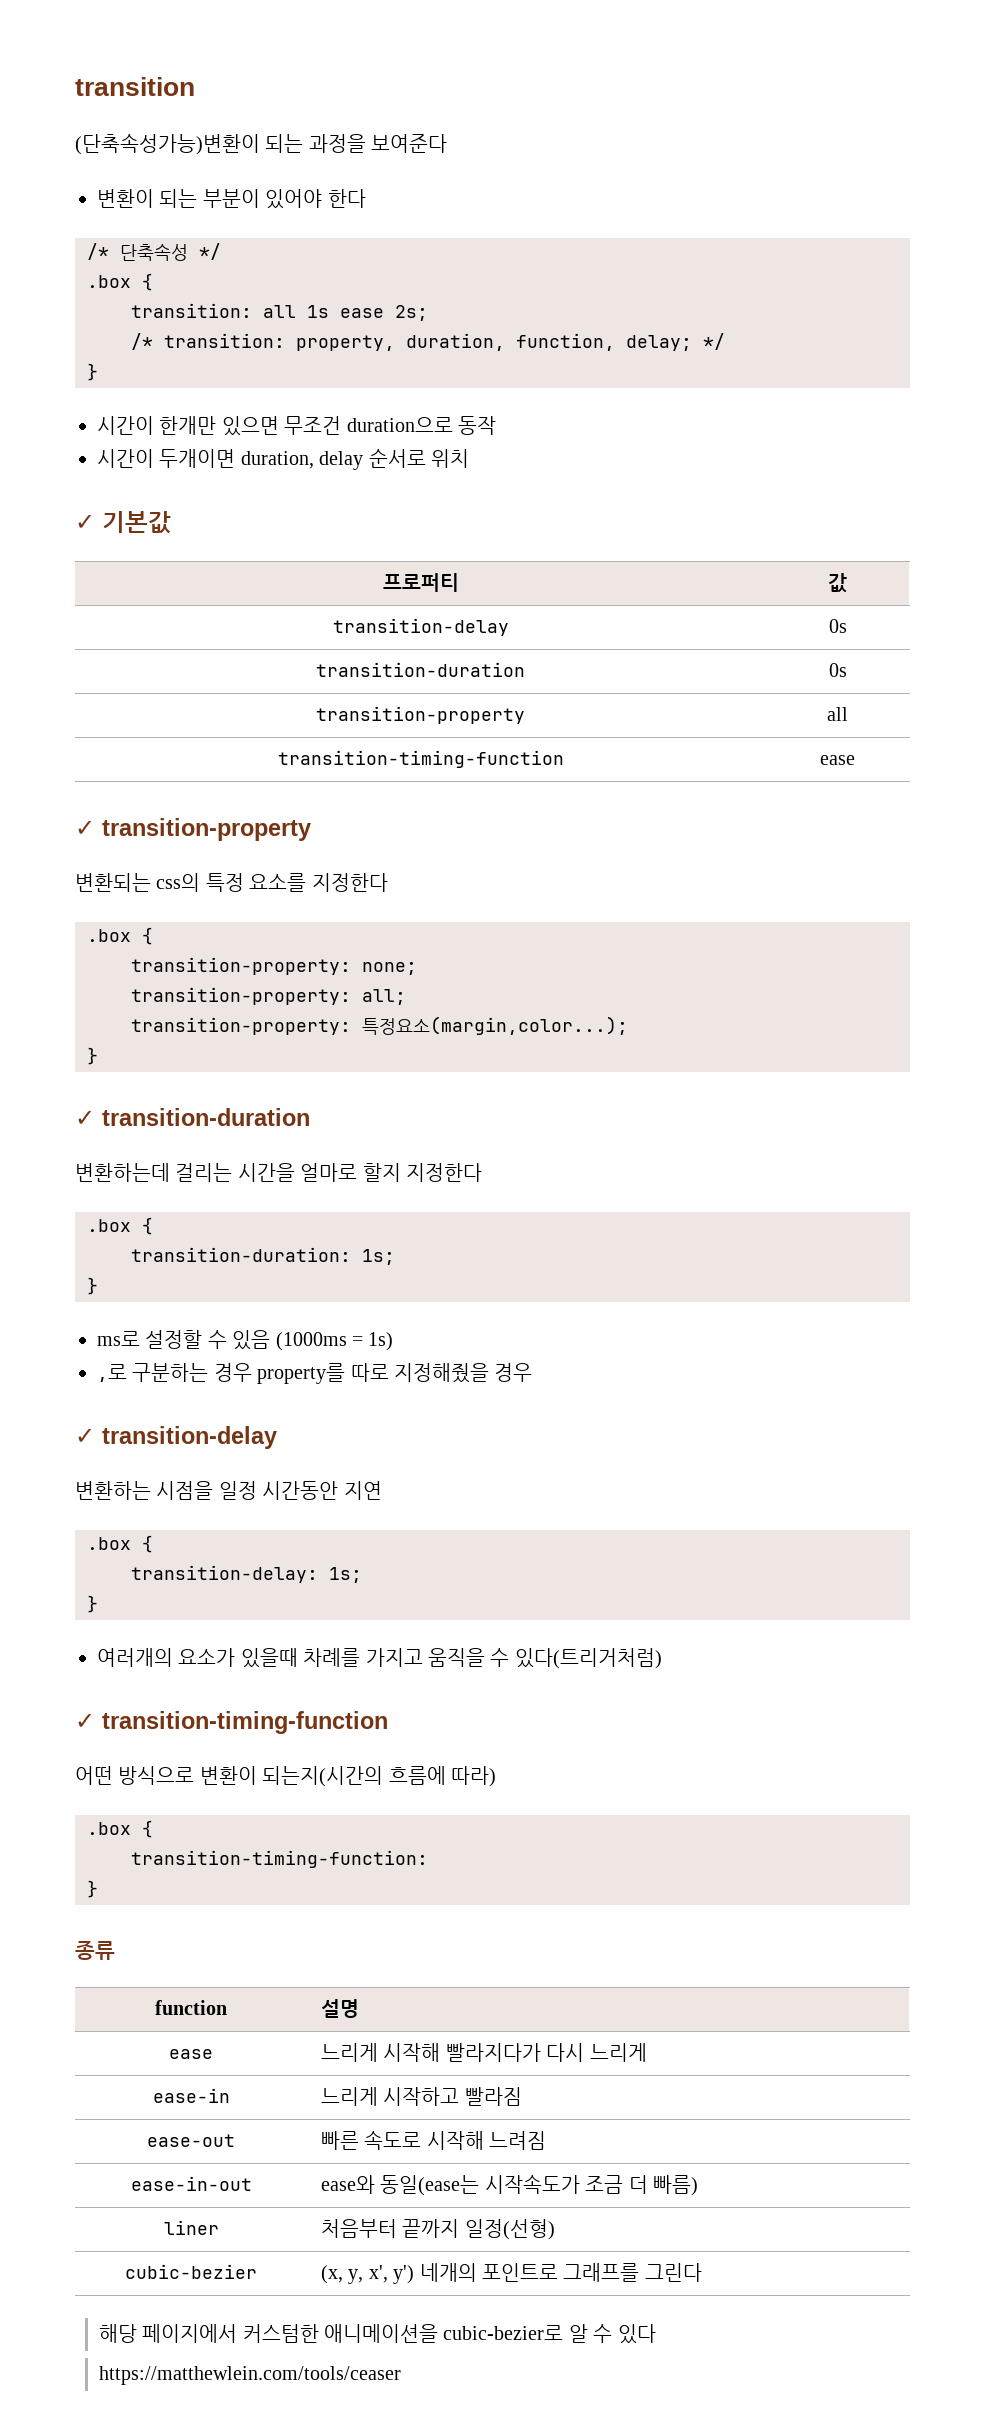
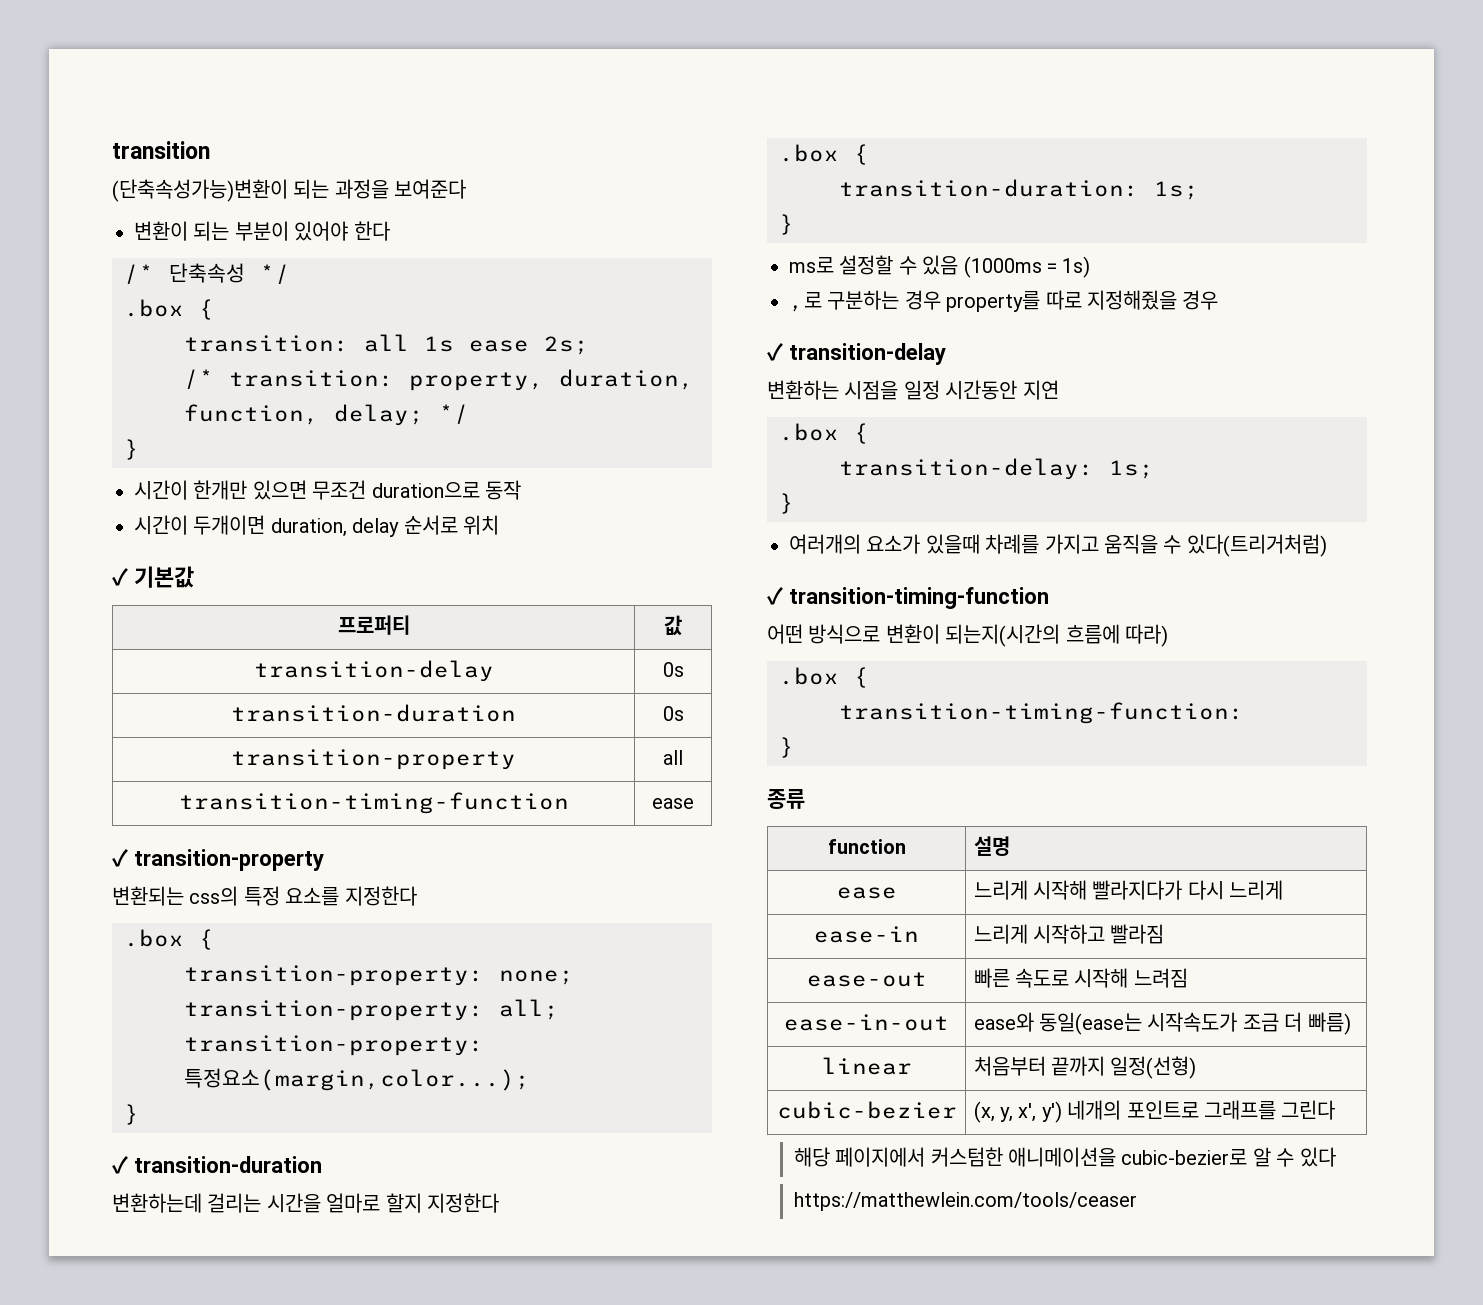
[163,2220,219,2235] liner -> [821,1057,912,1075] linear

